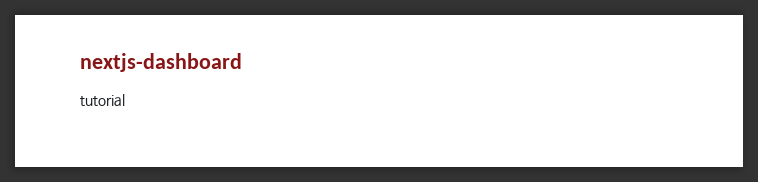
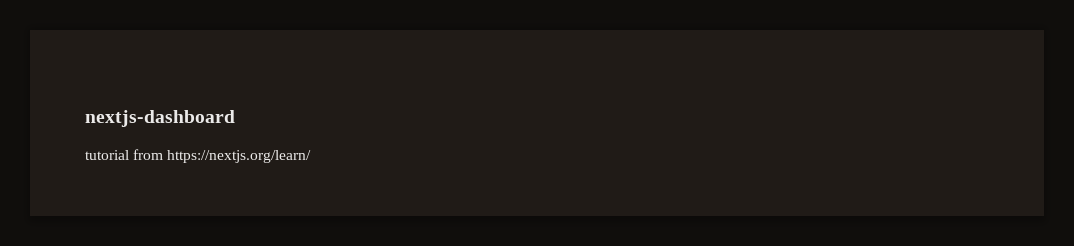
(125, 100) none -> [133,149,312,163] from https://nextjs.org/learn/

